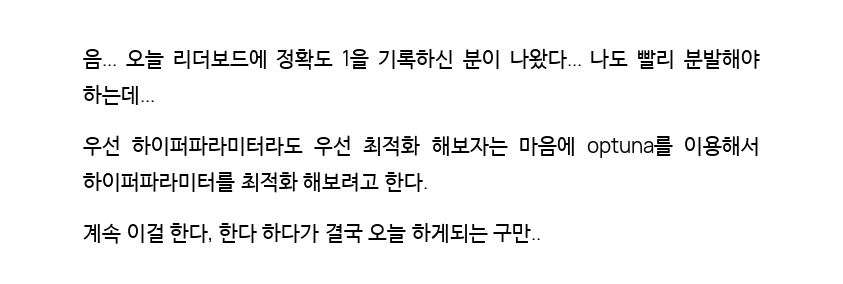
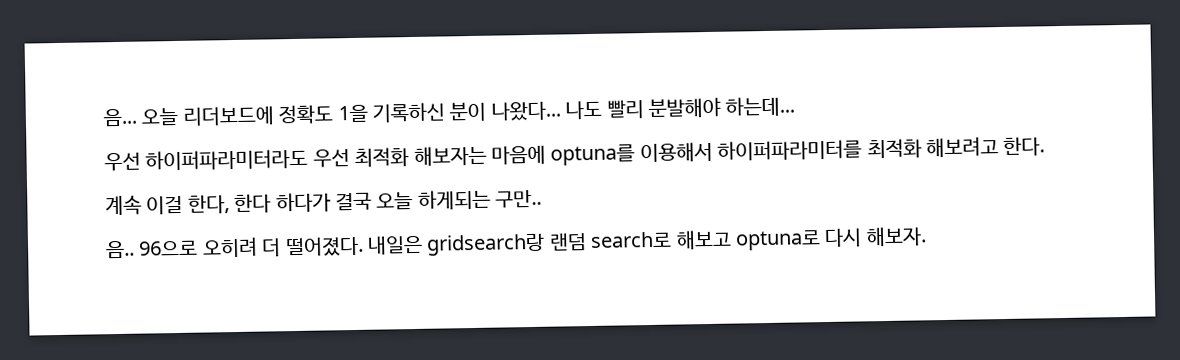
(542, 233) none -> [105,226,927,259] // 음.. 96으로 오히려 더 떨어졌다. 내일은 gridsearch랑 랜덤 search로 해보고 optuna로 다시 해보자.

